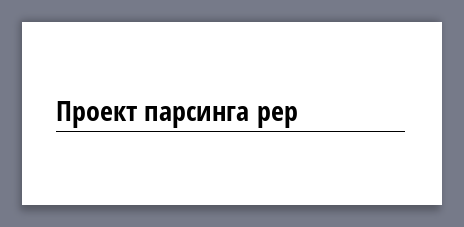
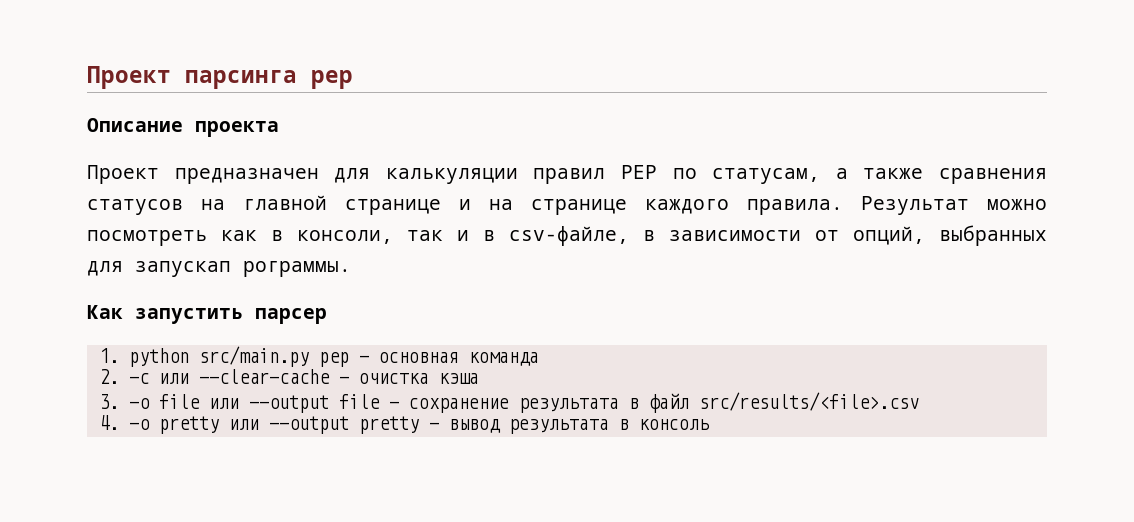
(298, 117) none -> [87,118,279,137] [87,165,1048,184] [87,195,1047,215] [87,225,1047,246] [87,261,351,277] [87,305,327,324] [98,346,539,367] [98,369,479,384] [98,392,919,413] [98,415,710,434] // Описание проекта // Проект предназначен для калькуляции правил PEP по статусам, а также сравнения статусов на главной странице и на странице каждого правила. Результат можно посмотреть как в консоли, так и в csv-файле, в зависимости от опций, выбранных для запускап рограммы. // Как запустить парсер // 1. python src/main.py pep - основная команда // 2. -c или --clear-cache - очистка кэша // 3. -o file или --output file - сохранение результата в файл src/results/<file>.csv // 4. -o pretty или --output pretty - вывод результата в консоль

